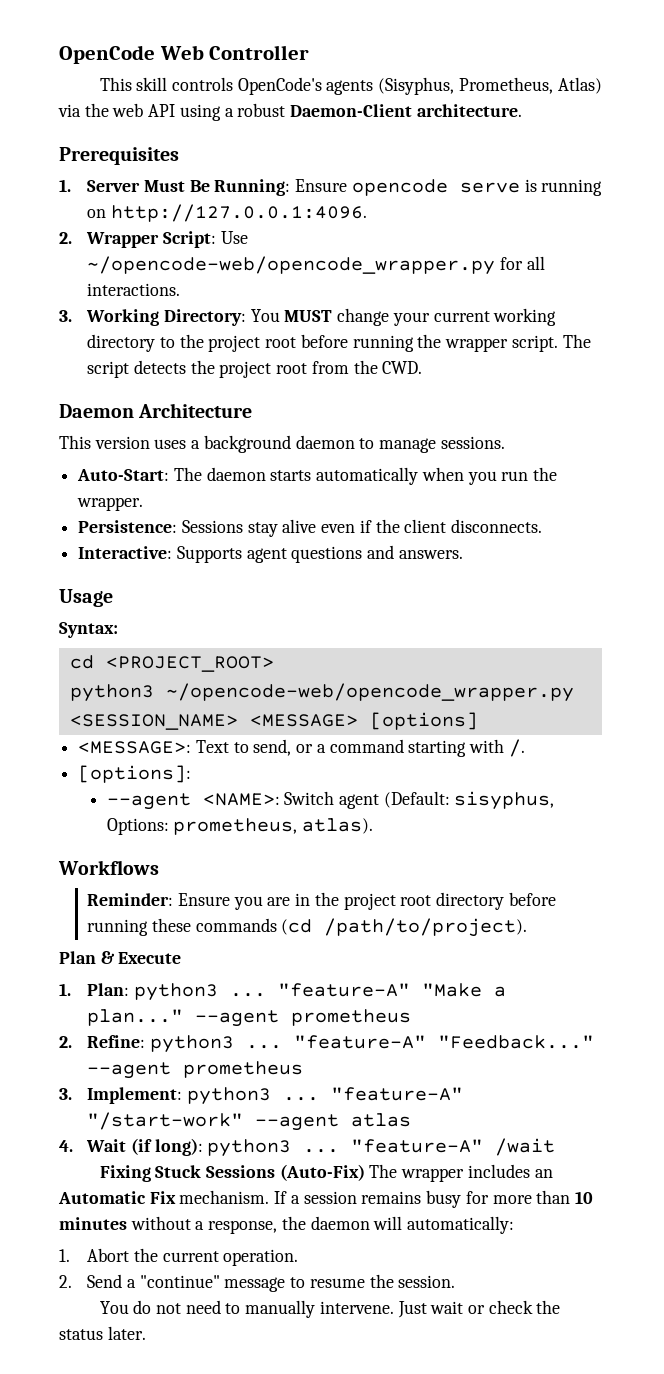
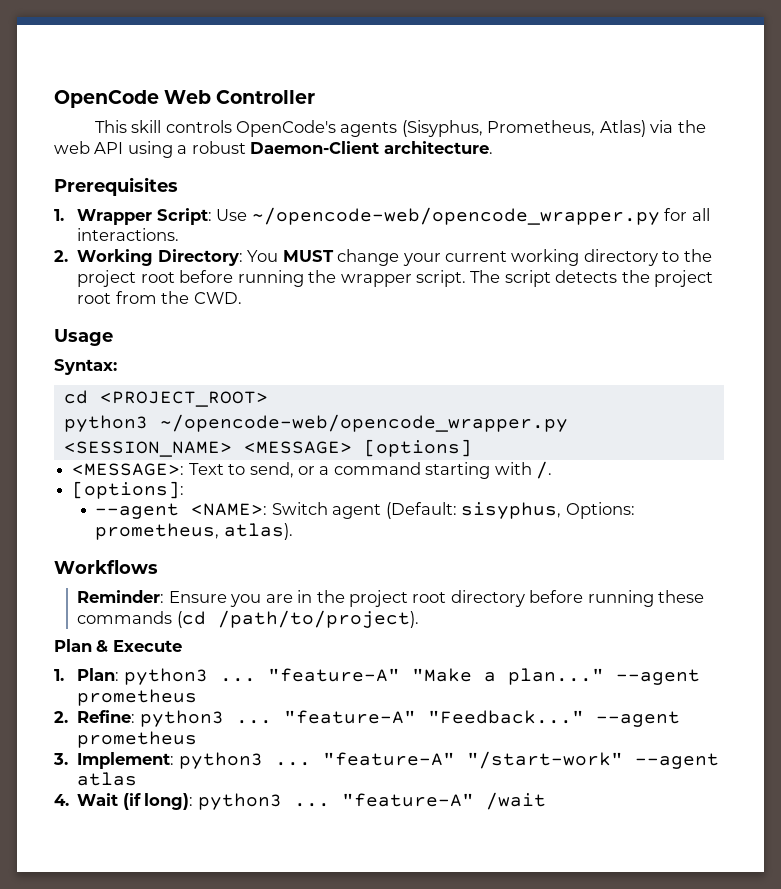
[87,179,603,196] [87,204,368,222] [59,232,72,244] Server Must Be Running: Ensure opencode serve is running on http://127.0.0.1:4096. // 2. -> (64, 215) none
[59,310,72,322] 3. -> [54,250,68,262] 2.
[59,403,253,418] [59,435,505,453] [77,467,558,485] [77,497,144,511] [78,519,543,537] [78,545,463,563] // Daemon Architecture // This version uses a background daemon to manage sessions. // Auto-Start: The daemon starts automatically when you run the wrapper. // Persistence: Sessions stay alive even if the client disconnects. // Interactive: Supports agent questions and answers. -> (242, 298) none
[99,1164,553,1182] [58,1190,593,1208] [59,1216,515,1234] [59,1248,299,1266] [59,1274,456,1292] [99,1300,561,1318] [59,1326,146,1340] // Fixing Stuck Sessions (Auto-Fix) The wrapper includes an Automatic Fix mechanism. If a session remains busy for more than 10 minutes without a response, the daemon will automatically: // 1. Abort the current operation. // 2. Send a "continue" message to resume the session. // You do not need to manually intervene. Just wait or check the status later. -> (546, 801) none

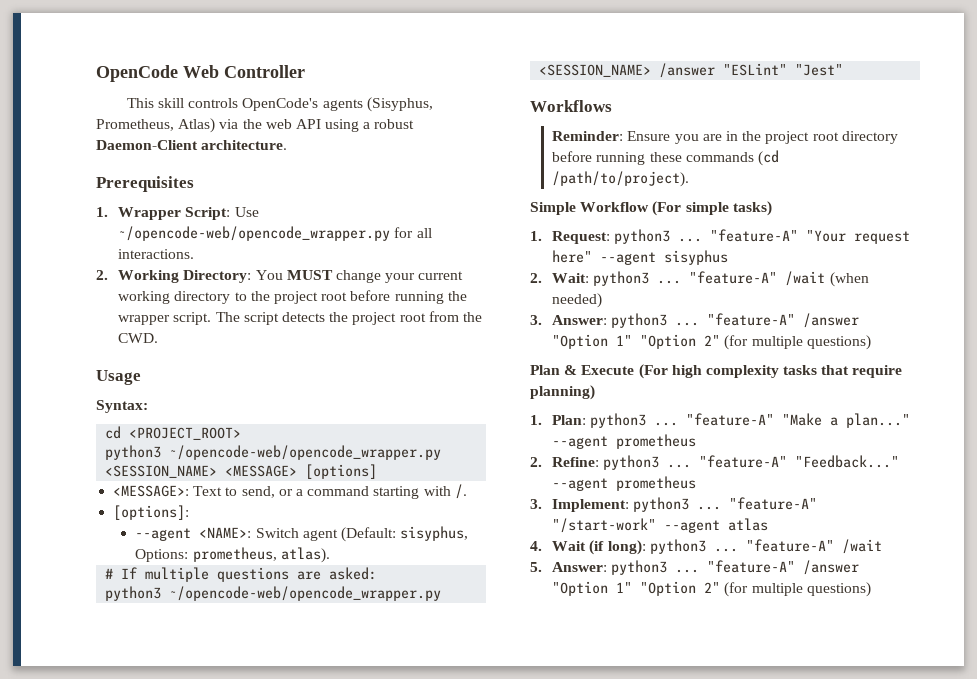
(293, 531) none -> [105,567,378,582] [105,586,442,601] [539,63,844,78] // # If multiple questions are asked: // python3 ~/opencode-web/opencode_wrapper.py <SESSION_NAME> /answer "ESLint" "Jest"
[54,639,182,652] Plan & Execute -> [530,201,772,216] [530,229,911,244] [552,250,729,265] [530,271,869,287] [552,293,603,308] [530,313,860,328] [552,334,871,350] [530,364,903,379] [530,385,595,400] Simple Workflow (For simple tasks) // 1. Request: python3 ... "feature-A" "Your request here" --agent sisyphus // 2. Wait: python3 ... "feature-A" /wait (when needed) // 3. Answer: python3 ... "feature-A" /answer "Option 1" "Option 2" (for multiple questions) // Plan & Execute (For high complexity tasks that require planning)
(546, 801) none -> [530,560,860,575] [552,581,871,597] // 5. Answer: python3 ... "feature-A" /answer "Option 1" "Option 2" (for multiple questions)

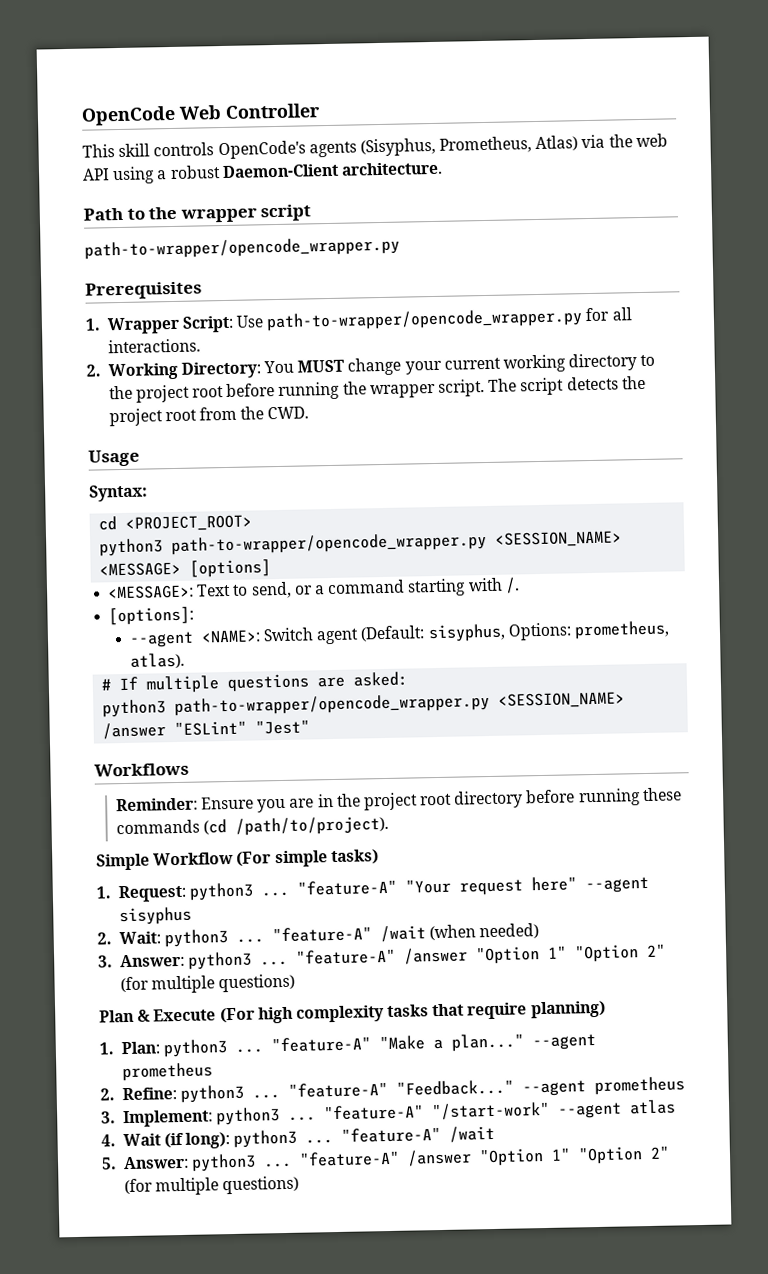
(288, 145) none -> [83,204,312,223] [84,236,400,260] // Path to the wrapper script // path-to-wrapper/opencode_wrapper.py
[118,226,391,241] ~/opencode-web/opencode_wrapper.py -> [266,308,584,332] path-to-wrapper/opencode_wrapper.py
[169,445,442,460] ~/opencode-web/opencode_wrapper.py -> [171,532,488,556] path-to-wrapper/opencode_wrapper.py
[169,586,442,601] ~/opencode-web/opencode_wrapper.py -> [174,692,491,717] path-to-wrapper/opencode_wrapper.py

